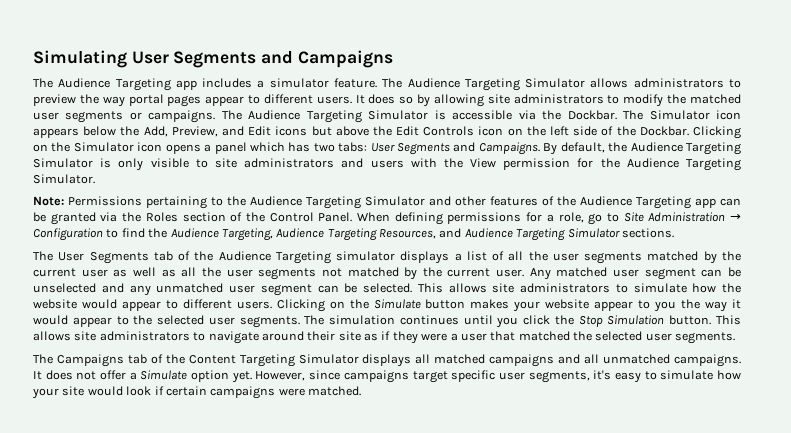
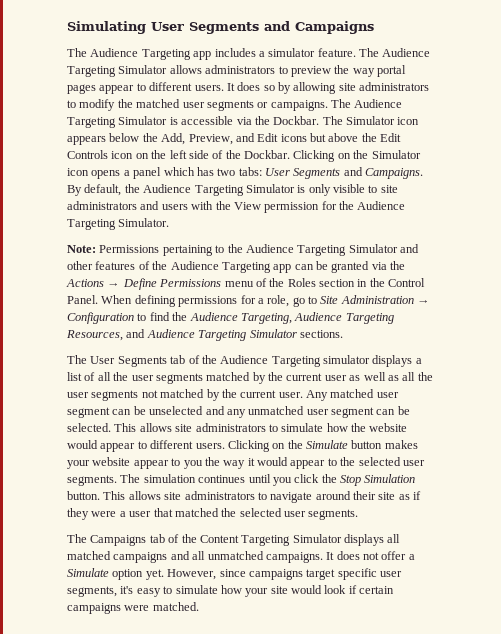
(142, 217) none -> [66,278,285,290] Actions → Define Permissions menu of the
[230,212,243,222] of -> [357,279,368,287] in

